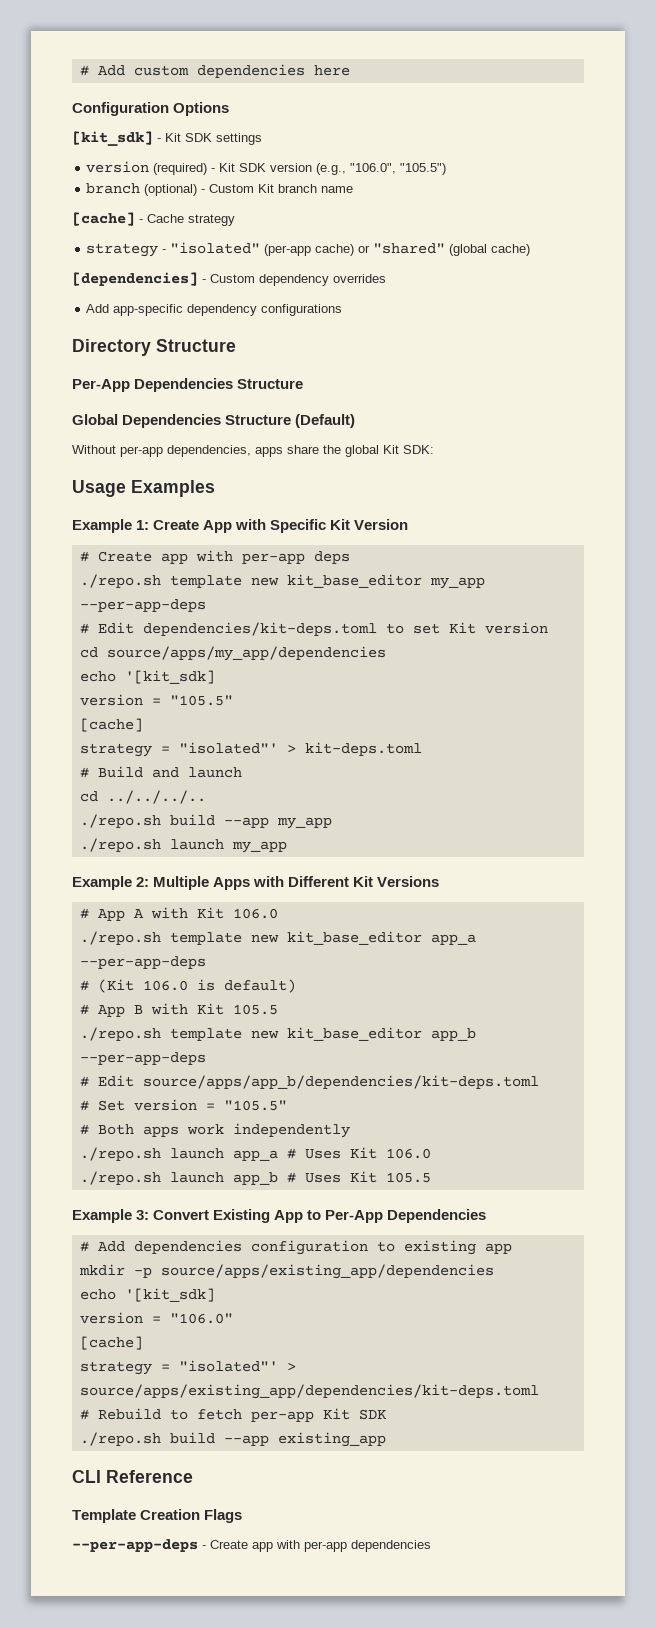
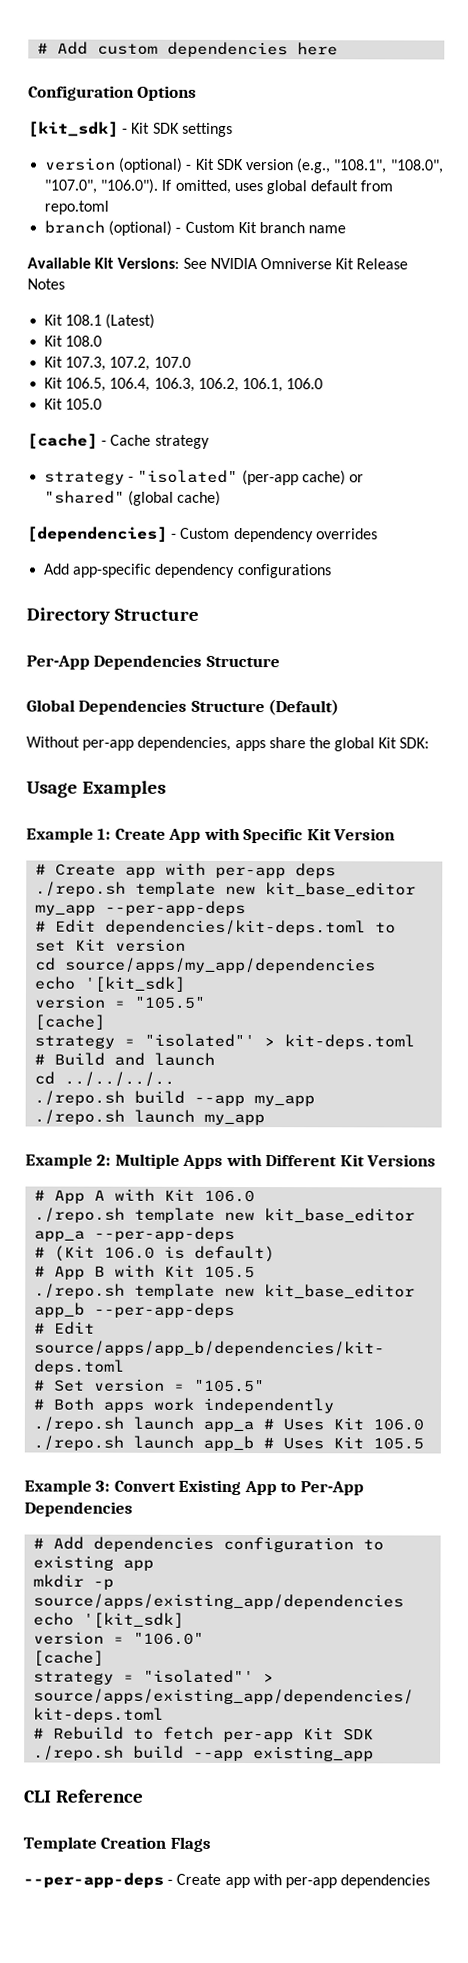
[153,163,208,175] (required) -> [118,157,184,173] (optional)
[350,163,447,175] "106.0", "105.5") -> [333,159,444,174] [44,178,394,195] [44,200,110,215] "108.1", "108.0", "107.0", "106.0"). If omitted, uses global default from repo.toml
(354, 189) none -> [27,257,409,270] [27,278,65,290] [44,313,156,329] [44,335,103,347] [44,356,191,371] [44,377,324,393] [44,398,103,410] // Available Kit Versions: See NVIDIA Omniverse Kit Release Notes // Kit 108.1 (Latest) // Kit 108.0 // Kit 107.3, 107.2, 107.0 // Kit 106.5, 106.4, 106.3, 106.2, 106.1, 106.0 // Kit 105.0

